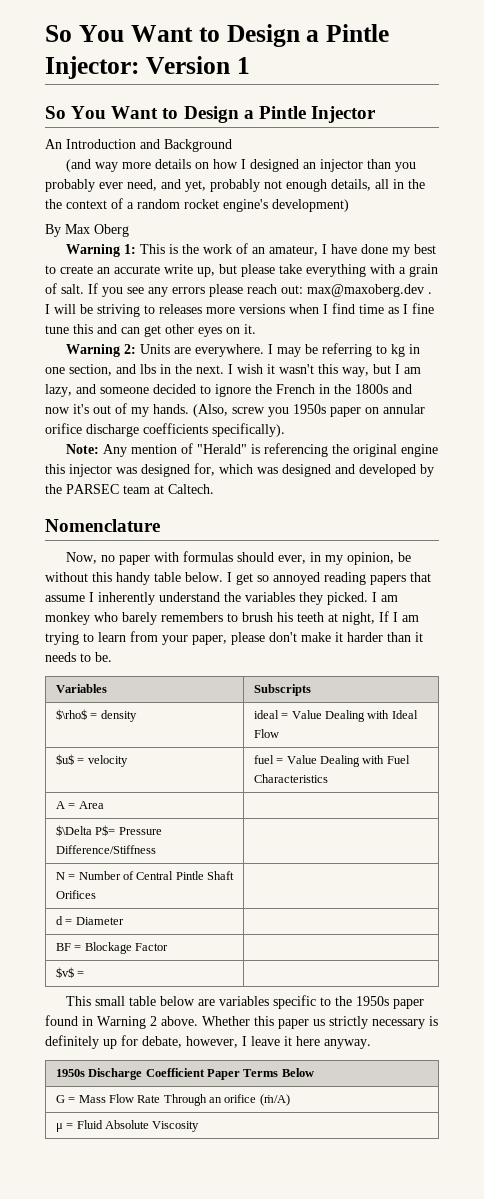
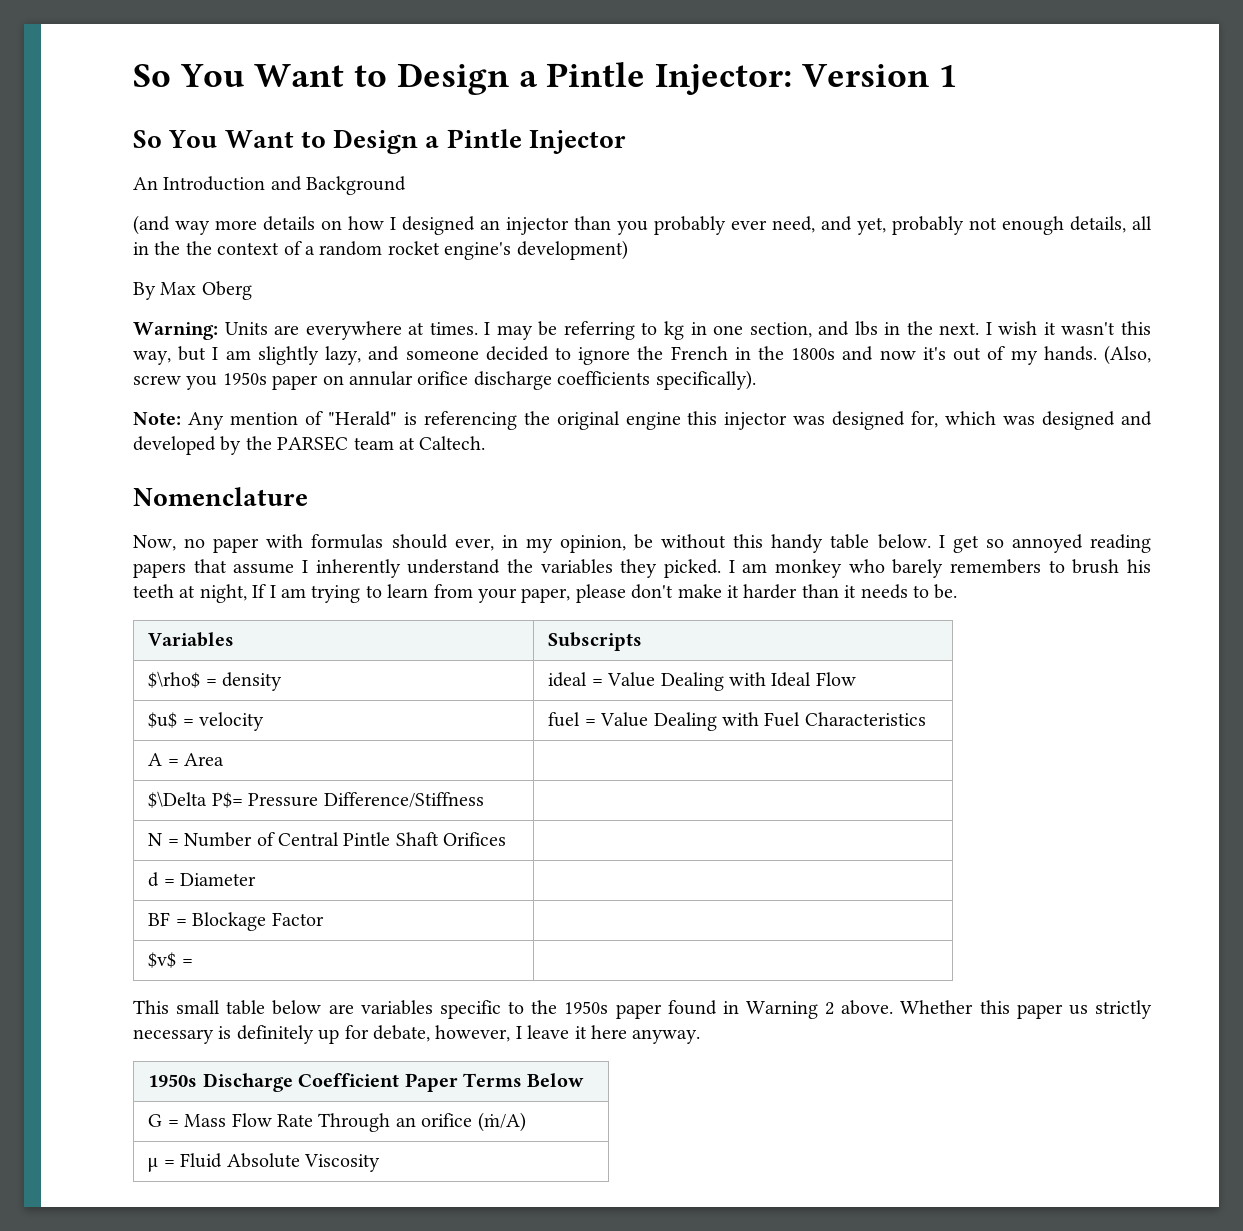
[66,243,437,257] [45,264,438,277] [45,283,432,297] [45,303,434,317] [45,324,256,337] [66,344,265,357] Warning 1: This is the work of an amateur, I have done my best to create an accurate write up, but please take everything with a grain of salt. If you see any errors please reach out: max@maxoberg.dev . I will be striving to releases more versions when I find time as I fine tune this and can get other eyes on it. // Warning 2: Units are everywhere. -> [133,321,478,340] Warning: Units are everywhere at times.
(421, 370) none -> [257,346,319,365] slightly

